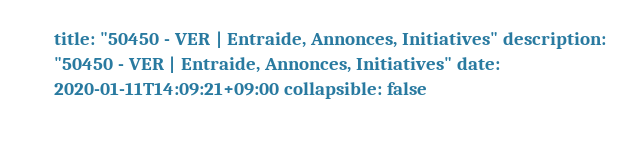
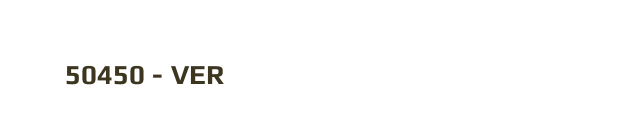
[54,31,607,49] [54,56,500,73] [54,82,428,99] title: "50450 - VER | Entraide, Annonces, Initiatives" description: "50450 - VER | Entraide, Annonces, Initiatives" date: 2020-01-11T14:09:21+09:00 collapsible: false -> [65,65,224,85] 50450 - VER

